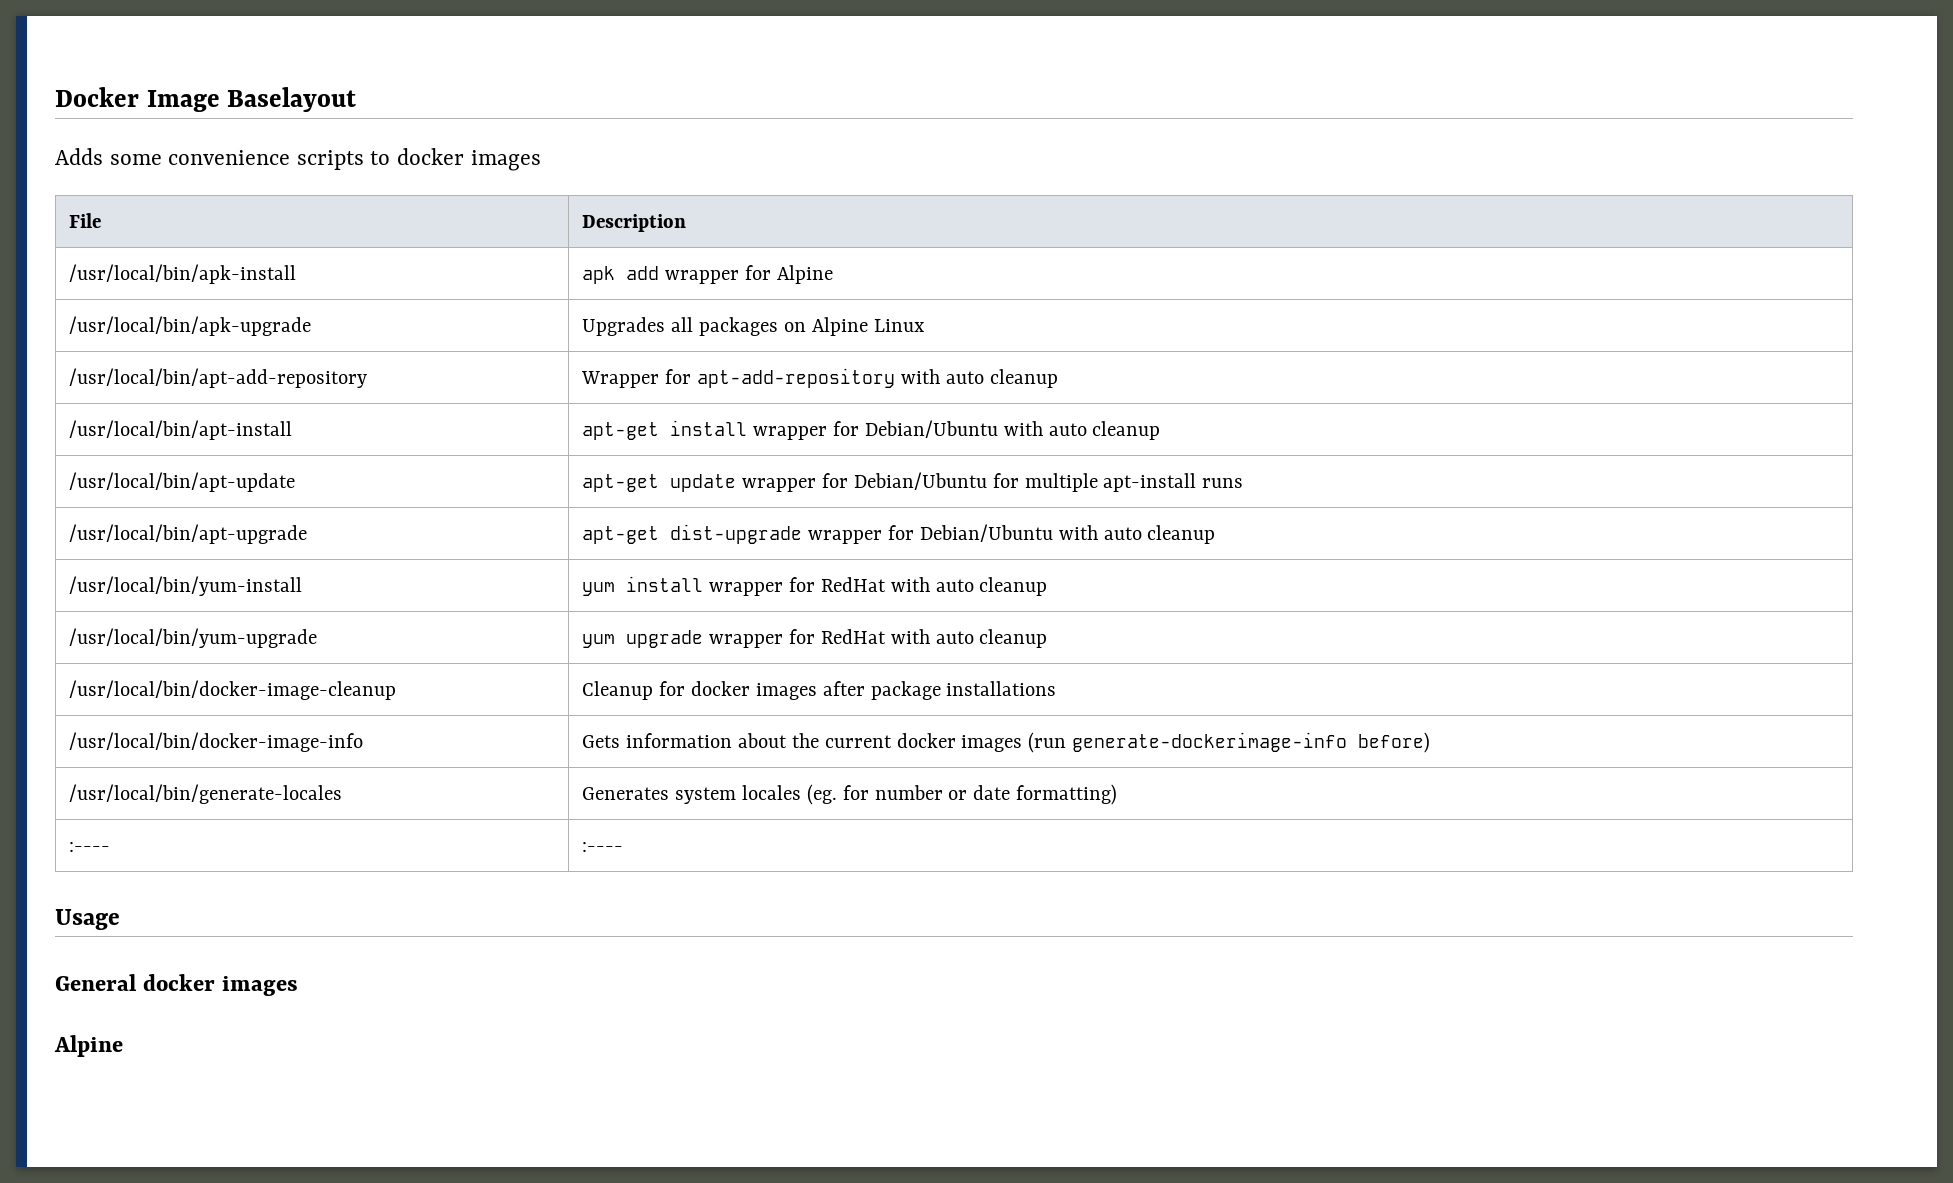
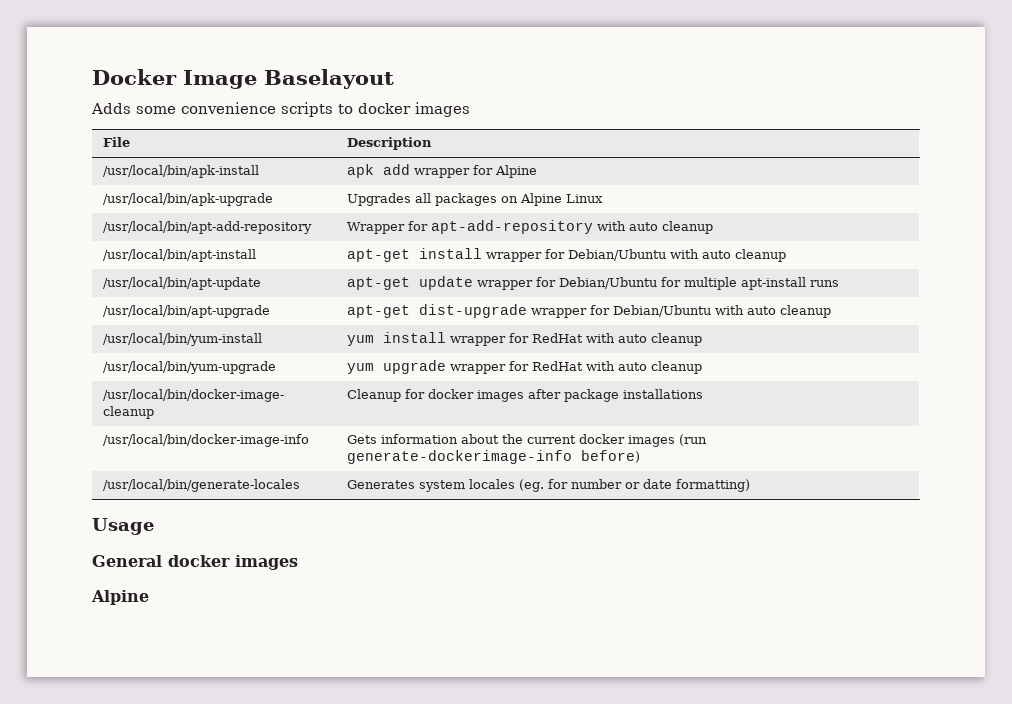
[68,842,110,852] [581,842,623,852] // :---- | :---- -> (750, 485) none

